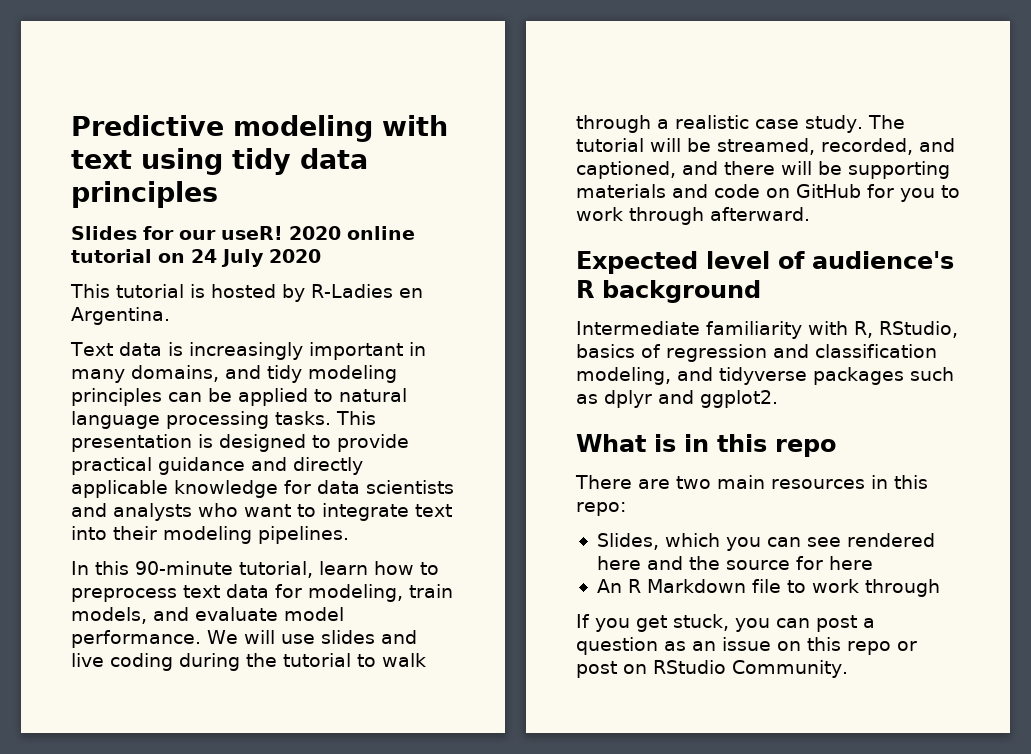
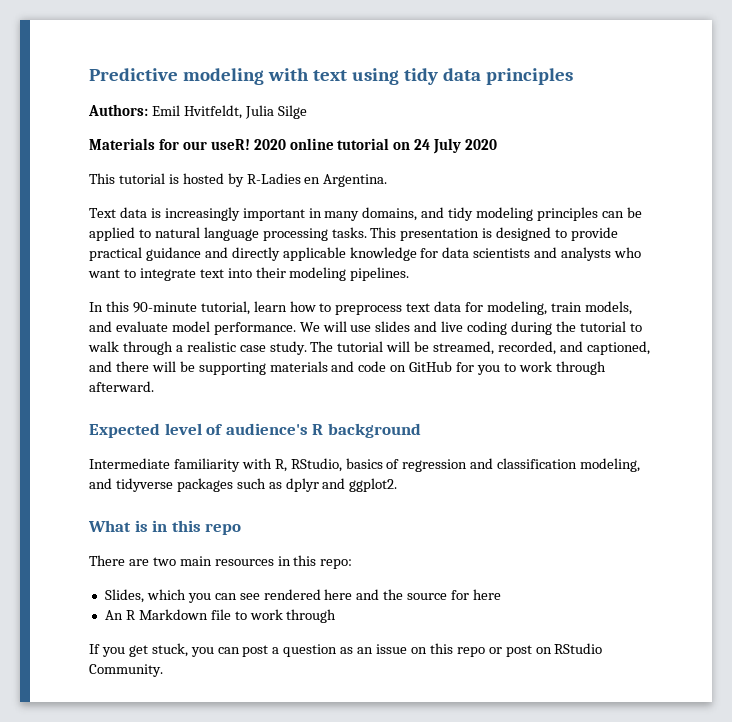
[71,226,137,240] Slides -> [88,104,307,119] [89,138,155,150] Authors: Emil Hvitfeldt, Julia Silge // Materials

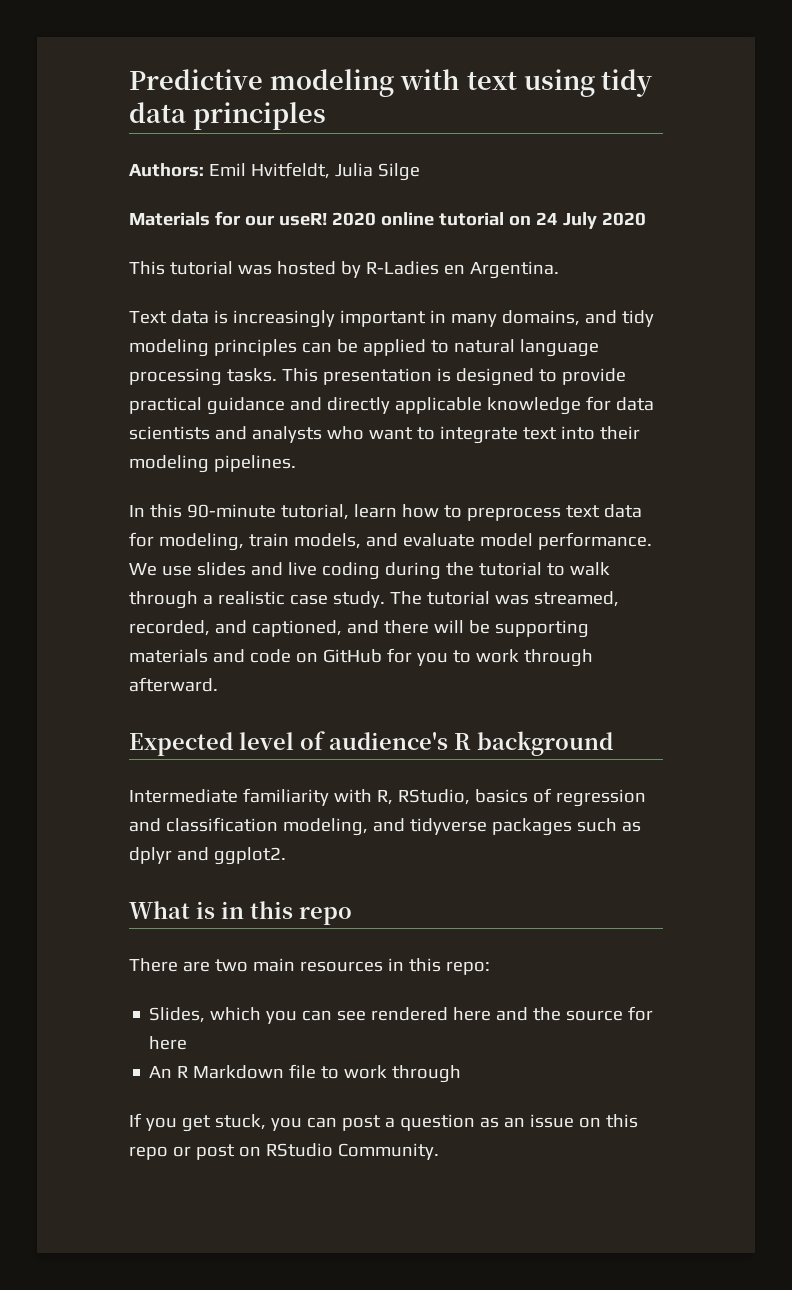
[168,174,179,184] is -> [237,264,272,275] was
[322,321,347,332] will -> (157, 569) none
[386,341,430,352] will be -> [494,594,529,605] was

